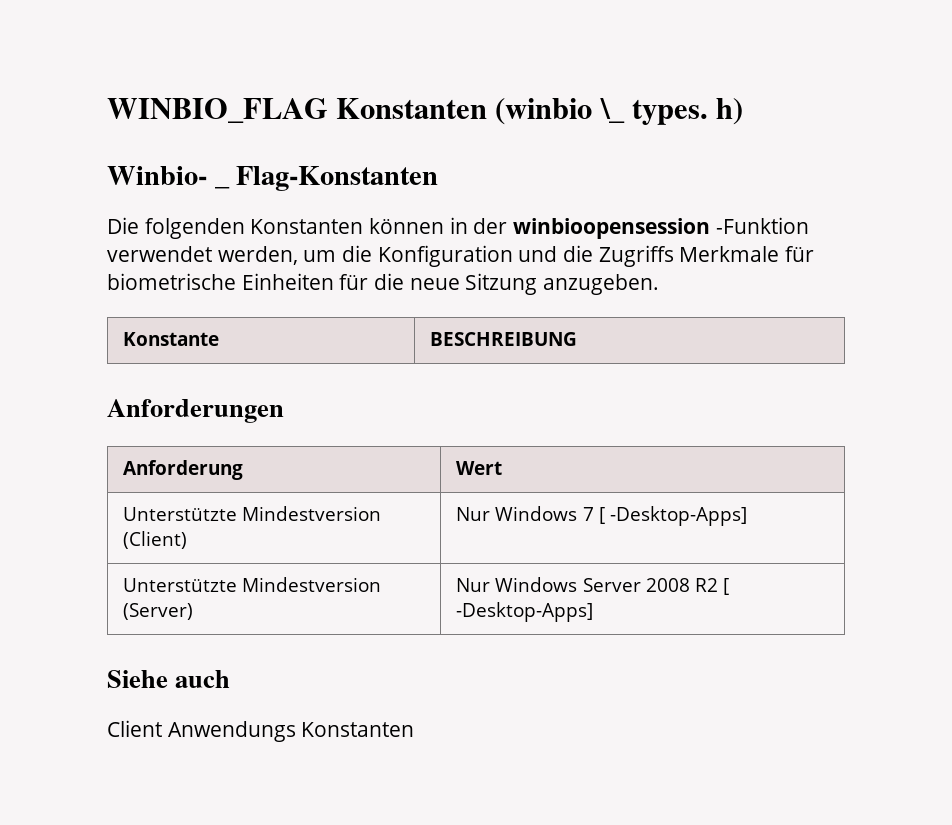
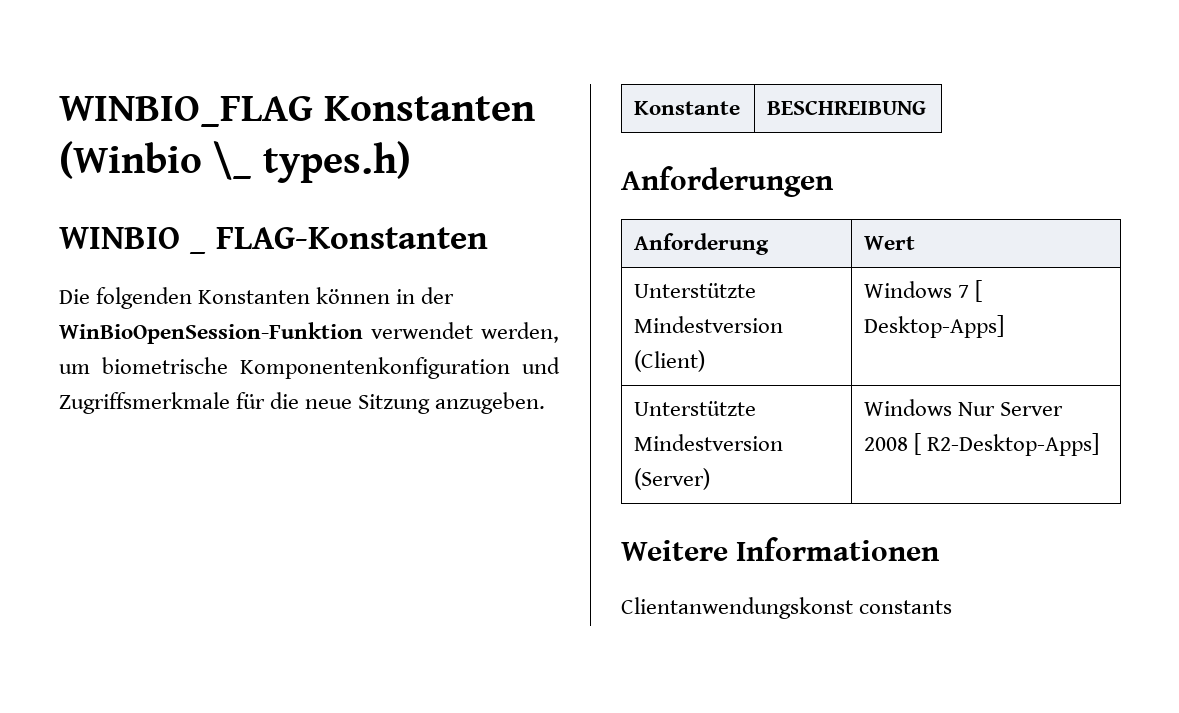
[495,98,744,125] [107,166,207,185] [214,166,439,191] (winbio \_ types. h) // Winbio- _ Flag-Konstanten -> [59,141,411,183] [59,227,180,249] [189,249,207,254] [215,227,488,249] (Winbio \_ types.h) // WINBIO _ FLAG-Konstanten
[513,217,809,239] winbioopensession -Funktion -> [59,322,363,344] WinBioOpenSession-Funktion
[342,245,815,267] [107,273,334,290] die Konfiguration und die Zugriffs Merkmale für biometrische Einheiten -> [102,357,560,379] [59,392,230,414] biometrische Komponentenkonfiguration und Zugriffsmerkmale
[456,507,491,521] Nur -> (706, 361) none
[609,506,747,526] -Desktop-Apps] -> [864,315,1005,338] Desktop-Apps]
[456,577,729,595] [456,602,594,622] [107,670,231,688] [107,720,415,742] Nur Windows Server 2008 R2 [ -Desktop-Apps] // Siehe auch // Client Anwendungs Konstanten -> [864,399,1064,416] [864,433,1100,456] [621,537,941,561] [621,597,953,619] Windows Nur Server 2008 [ R2-Desktop-Apps] // Weitere Informationen // Clientanwendungskonst constants

